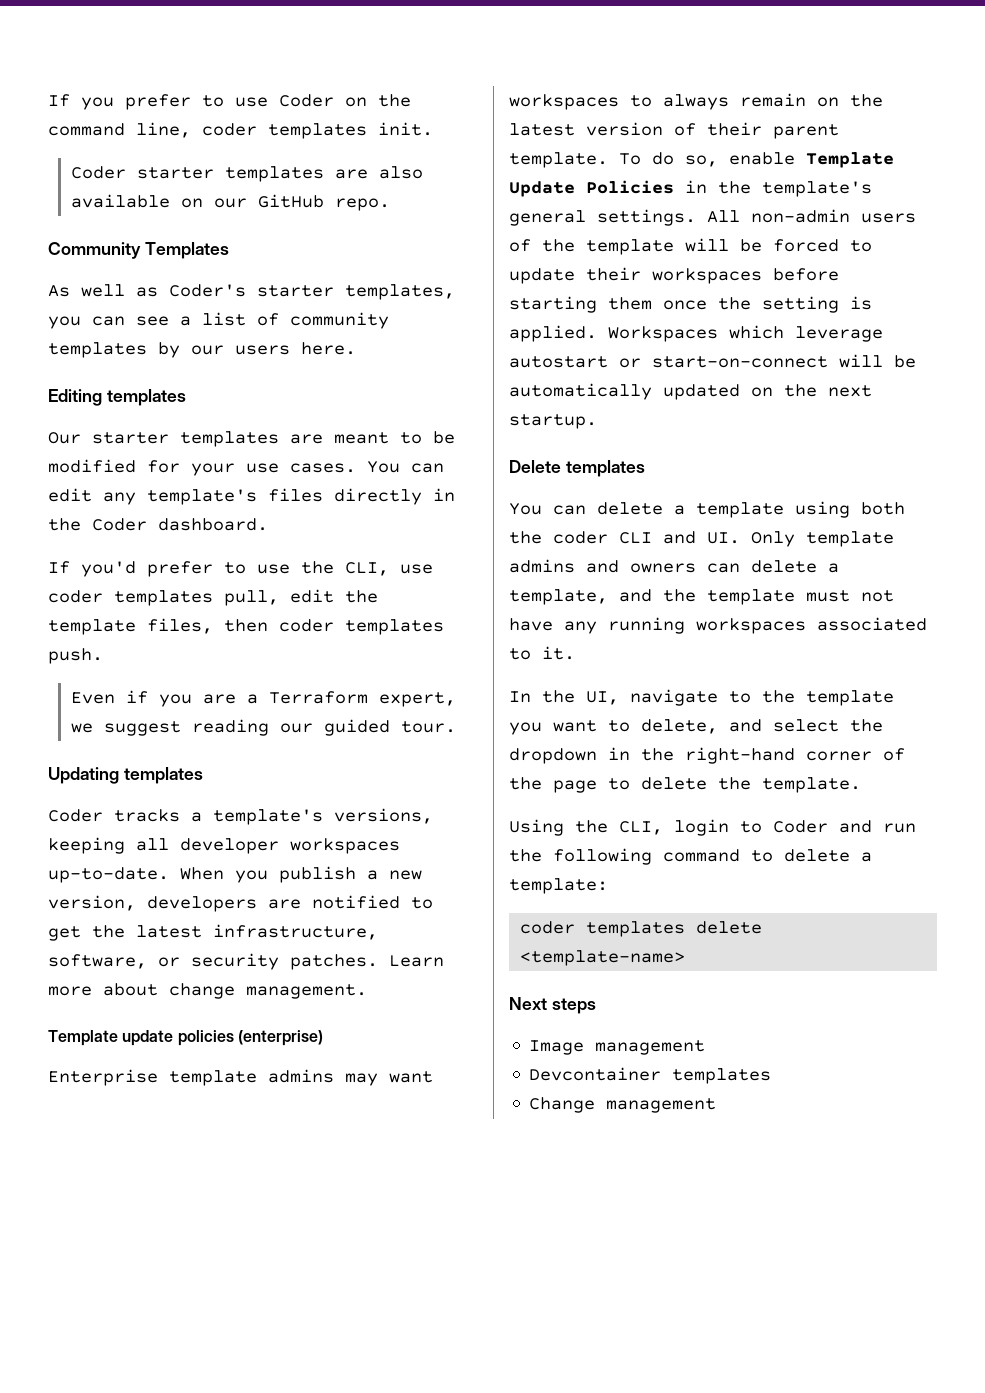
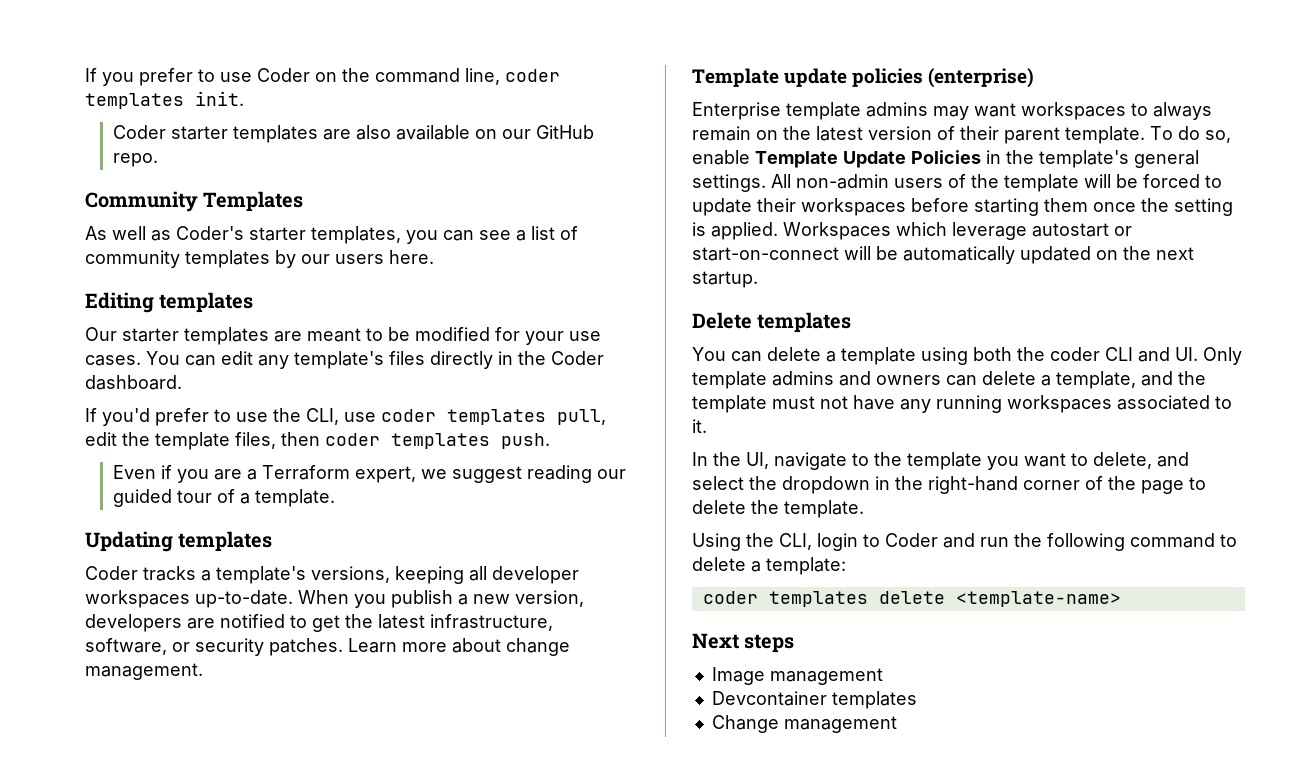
[401,721,457,733] tour. -> [176,489,335,507] tour of a template.

